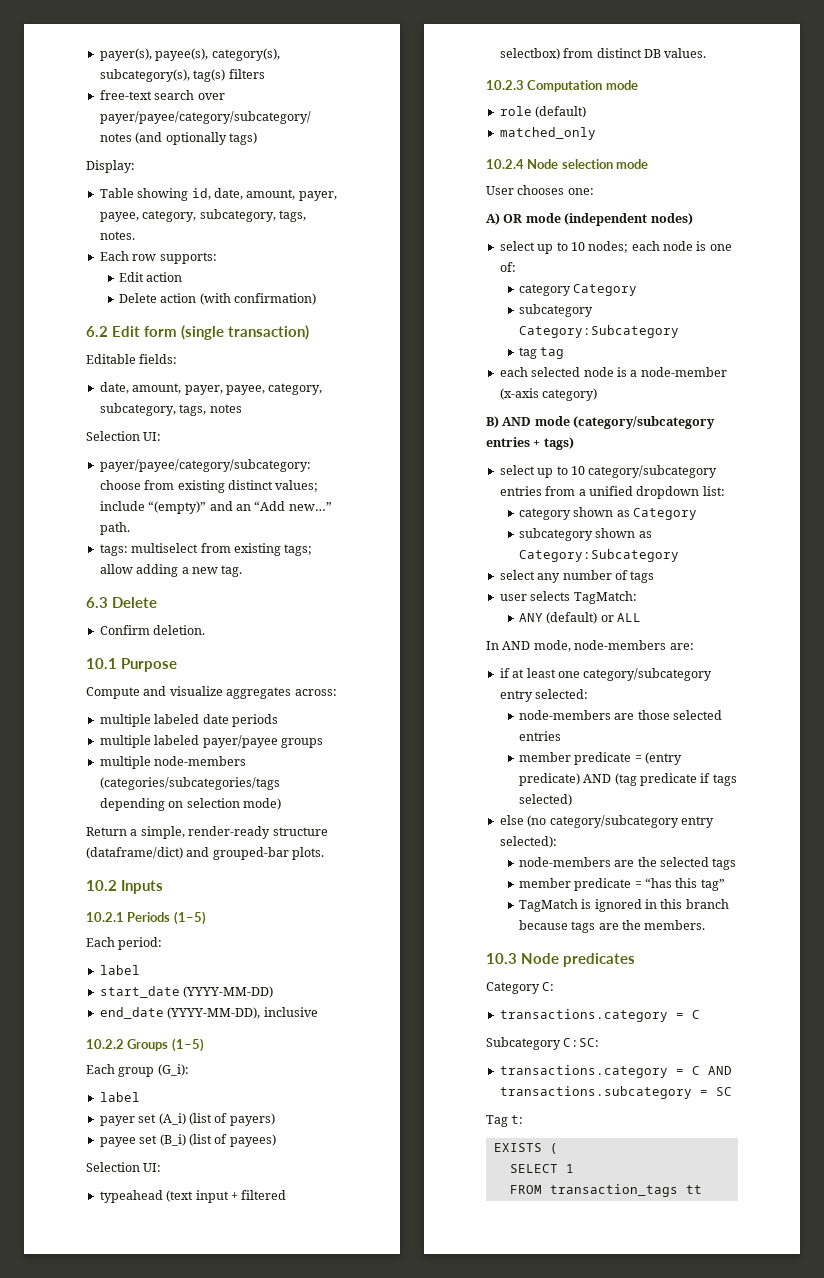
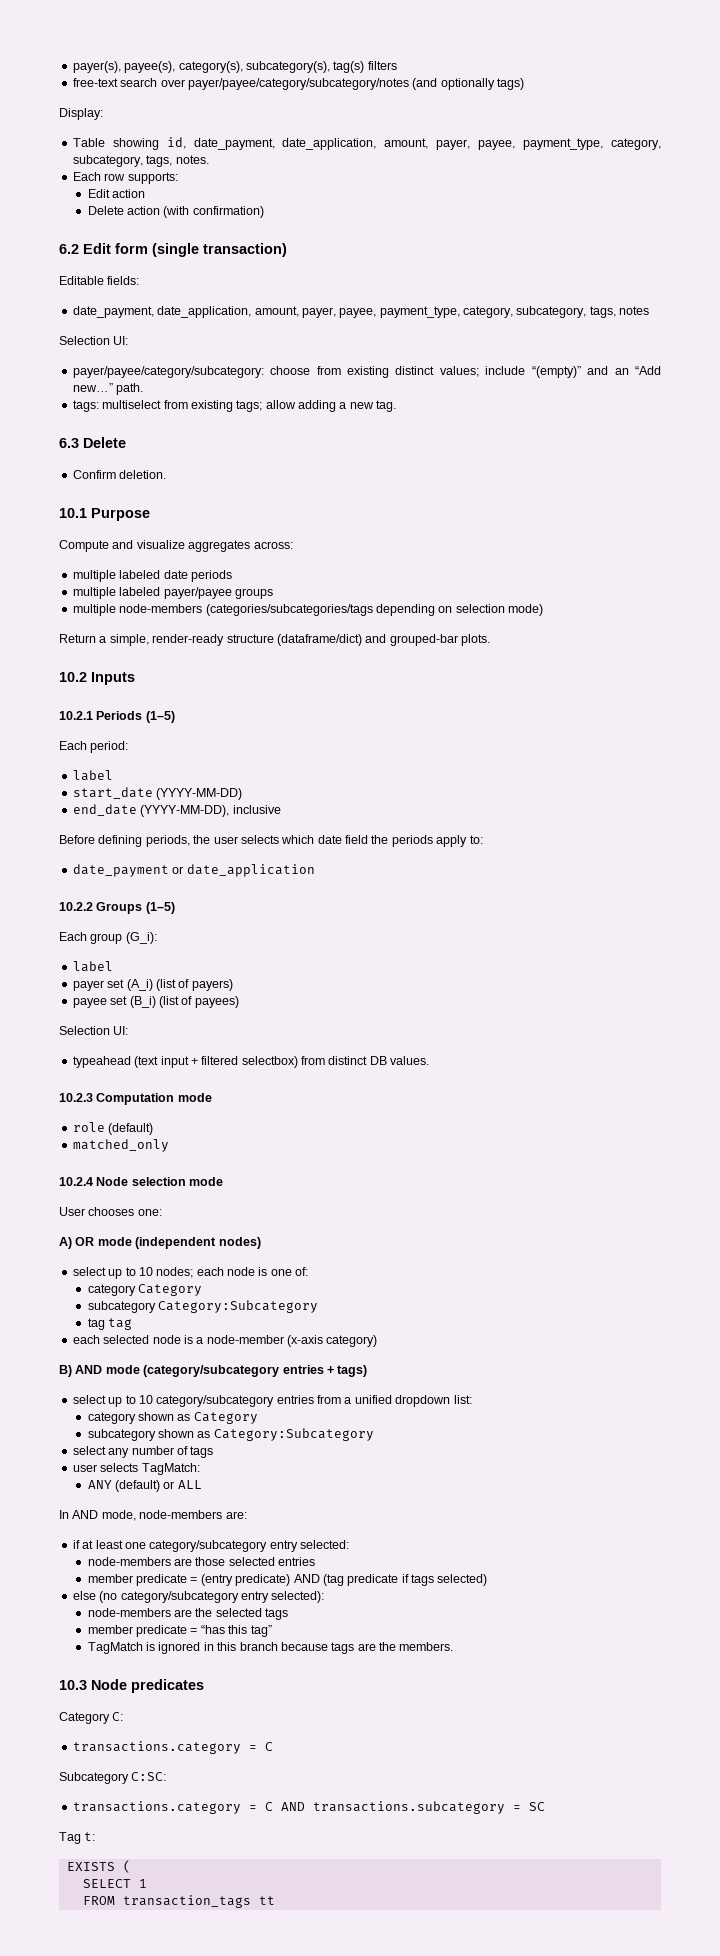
[213,188,337,201] [99,212,139,222] date, amount, payer, payee, -> [193,138,604,150] date_payment, date_application, amount, payer, payee, payment_type,
[99,382,265,395] date, amount, payer, payee, -> [72,306,460,318] date_payment, date_application, amount, payer, payee, payment_type,
(318, 1012) none -> [59,835,483,847] [72,864,315,877] // Before defining periods, the user selects which date field the periods apply to: // date_payment or date_application

